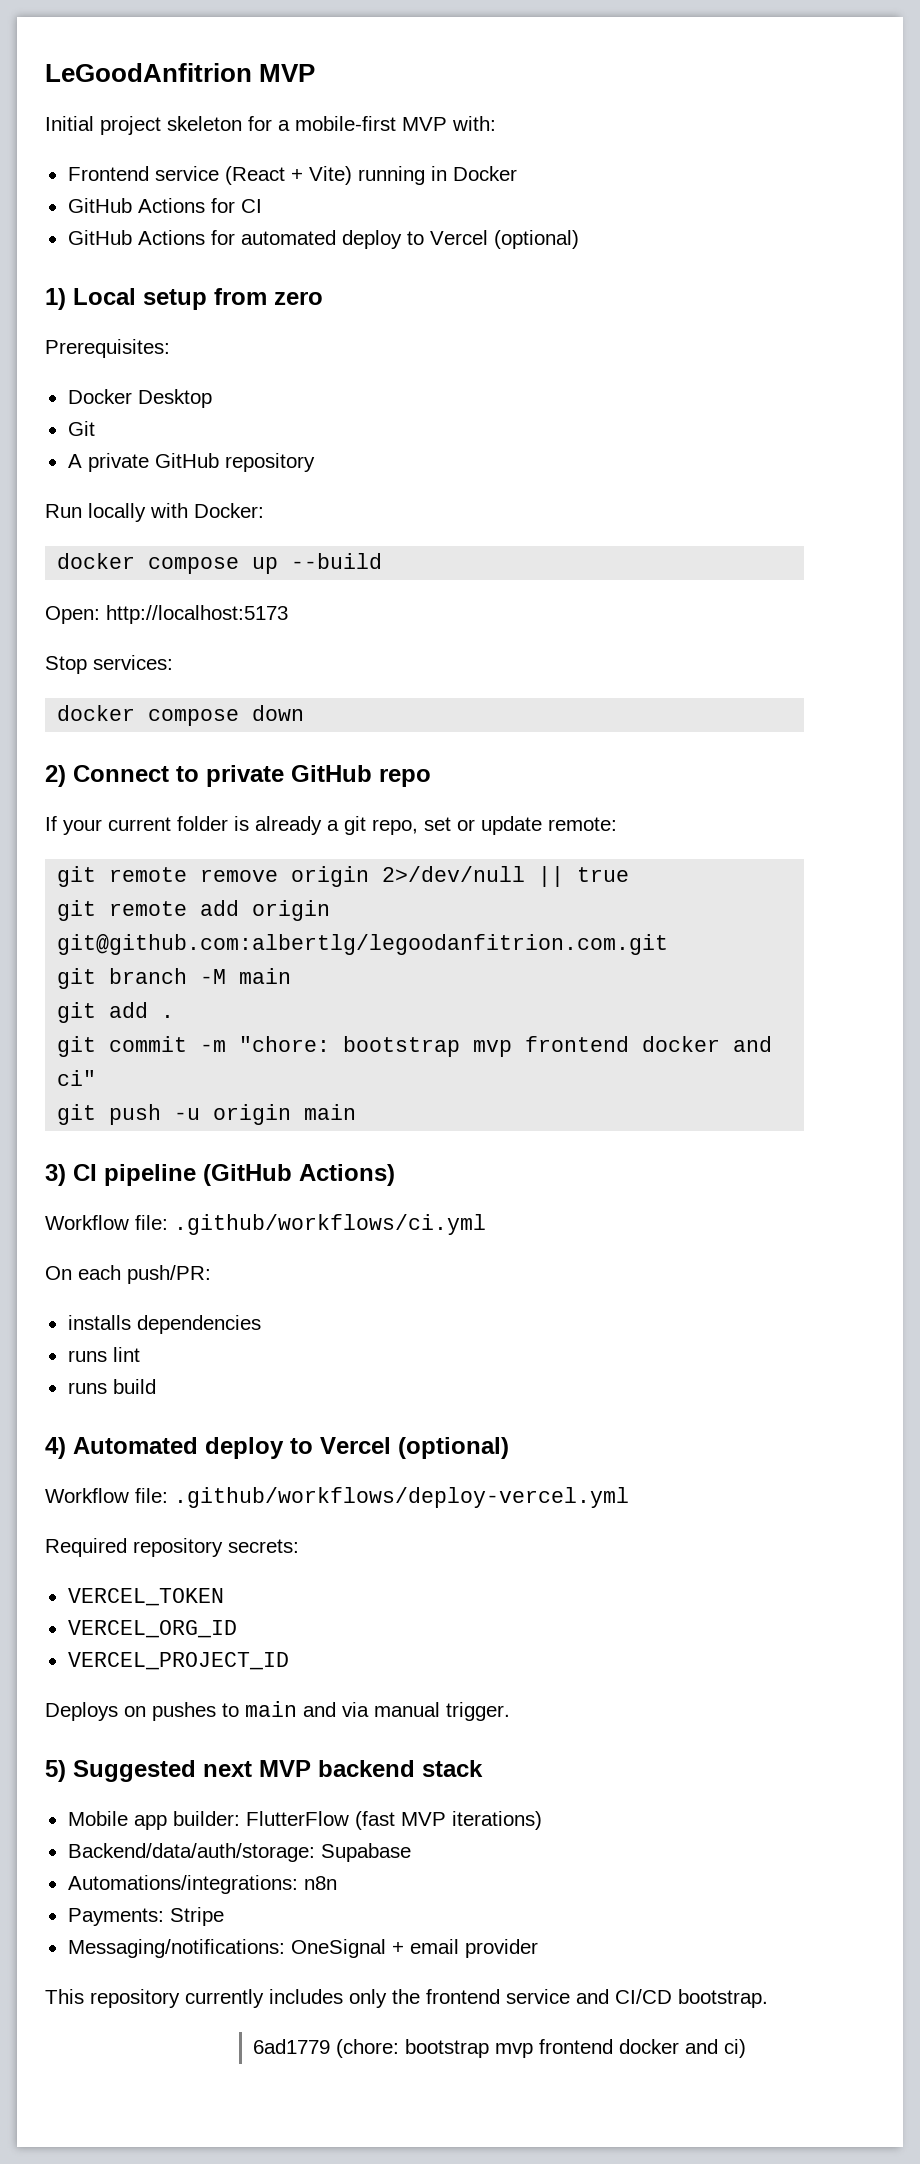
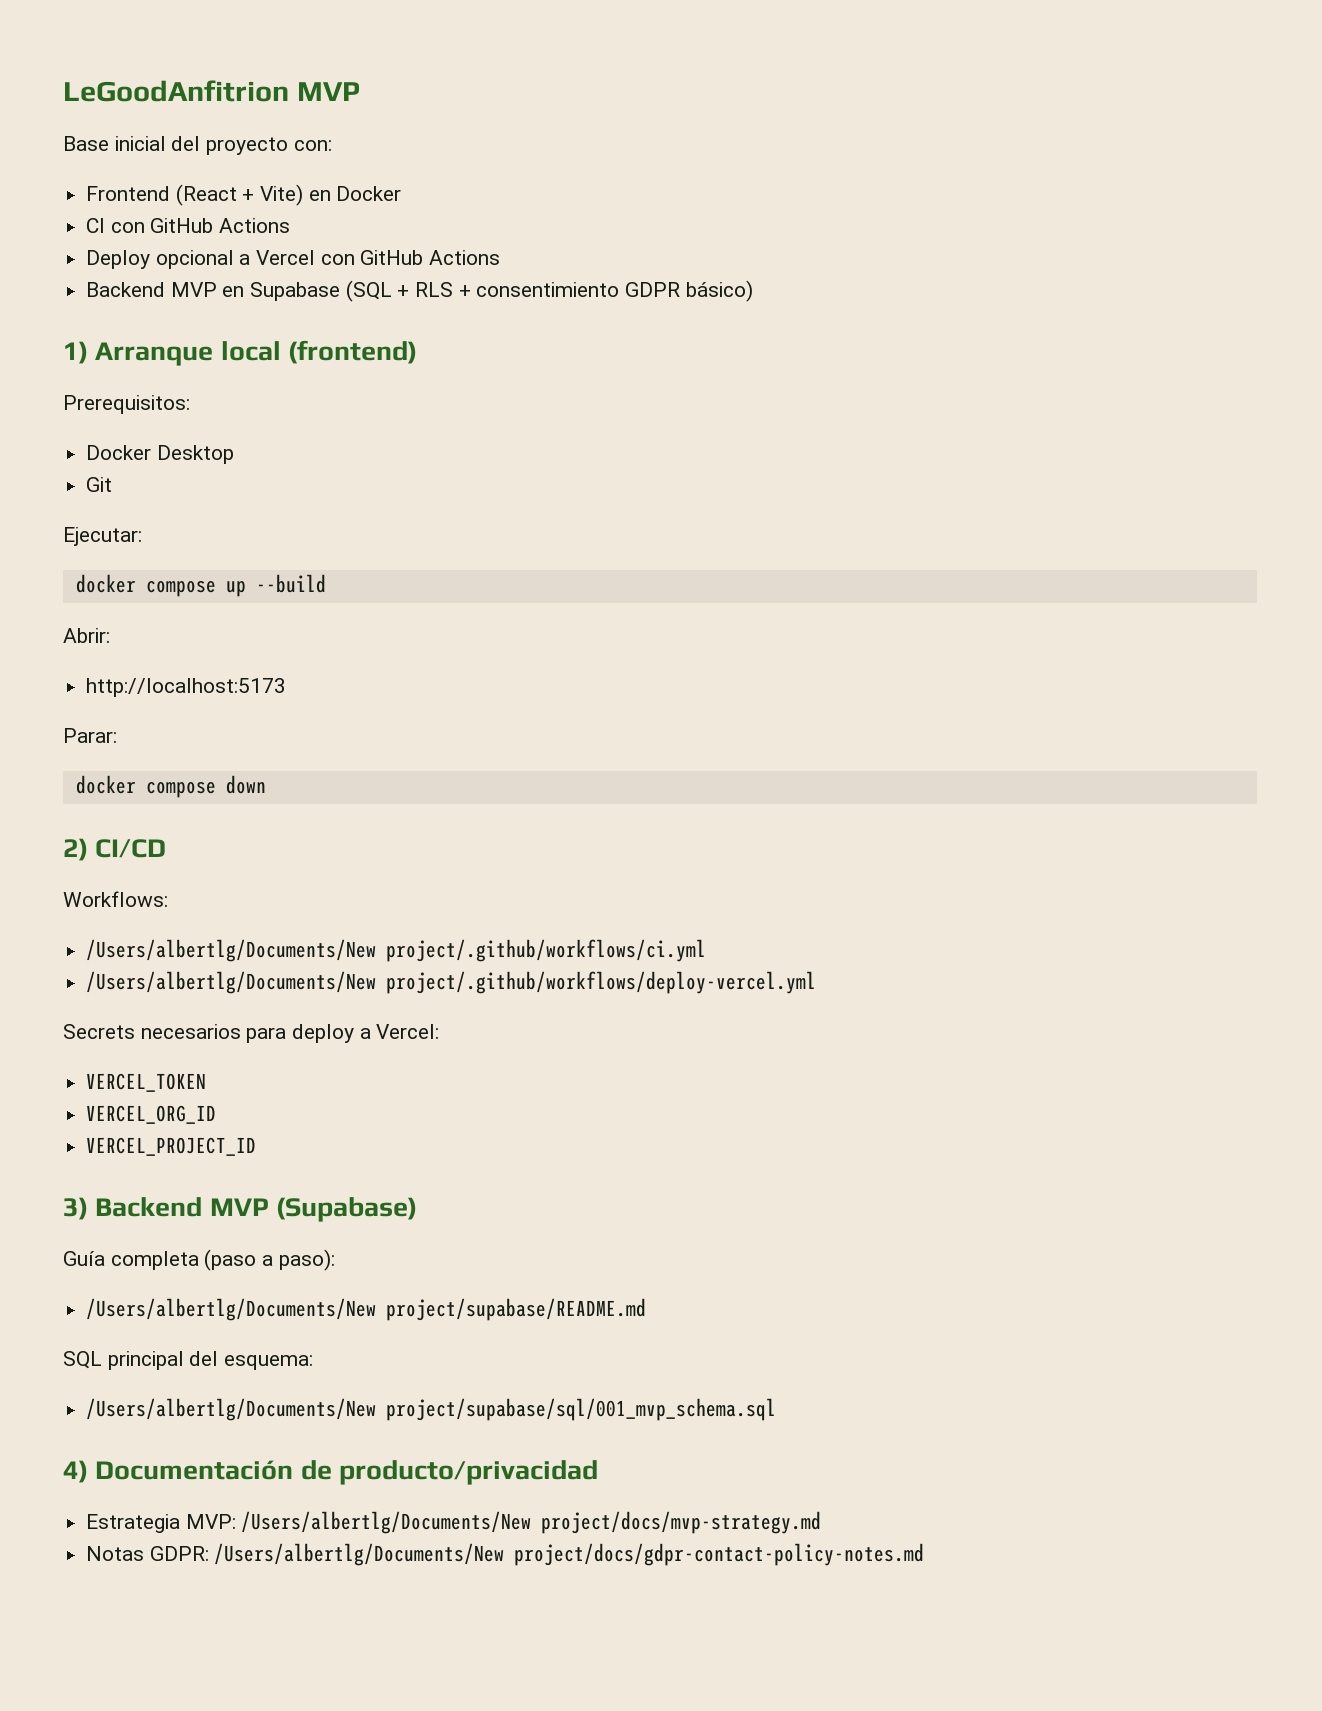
[45,116,496,135] Initial project skeleton for a mobile-first MVP with: -> [63,136,332,155] Base inicial del proyecto con:
[154,166,219,181] service -> (171, 193) none
[357,166,447,185] running in -> [308,190,331,201] en
[67,198,262,213] [67,230,579,249] [45,288,323,310] [45,339,170,358] [67,389,212,408] [67,421,95,436] [67,453,315,472] [45,503,264,522] GitHub Actions for CI // GitHub Actions for automated deploy to Vercel (optional) // 1) Local setup from zero // Prerequisites: // Docker Desktop // Git // A private GitHub repository // Run locally with Docker: -> [86,218,291,233] [86,250,501,269] [86,280,753,302] [63,340,417,366] [63,395,190,414] [86,445,234,464] [86,477,113,492] [63,527,142,546] CI con GitHub Actions // Deploy opcional a Vercel con GitHub Actions // Backend MVP en Supabase (SQL + RLS + consentimiento GDPR básico) // 1) Arranque local (frontend) // Prerequisitos: // Docker Desktop // Git // Ejecutar:
[45,606,100,624] Open: -> [63,628,110,643] Abrir: //
[45,655,173,674] Stop services: -> [63,728,117,743] Parar:
[73,765,431,787] [45,816,617,835] [57,866,630,887] [57,900,331,921] [57,934,669,955] [57,968,292,989] [57,1002,175,1023] [57,1036,773,1057] [57,1070,97,1086] [57,1104,357,1125] [45,1164,395,1186] [45,1214,486,1235] [45,1265,211,1284] [67,1315,261,1334] [67,1347,140,1362] [67,1379,156,1394] [45,1437,509,1459] [45,1487,629,1508] [45,1538,299,1557] [67,1588,224,1606] [67,1620,237,1638] [67,1652,289,1670] [45,1701,510,1721] [45,1760,483,1782] [67,1811,542,1830] [67,1843,411,1862] [67,1875,337,1894] [67,1907,224,1926] [67,1939,538,1958] [45,1989,768,2008] [253,2039,747,2058] Connect to private GitHub repo // If your current folder is already a git repo, set or update remote: // git remote remove origin 2>/dev/null || true // git remote add origin git@github.com:albertlg/legoodanfitrion.com.git // git branch -M main // git add . // git commit -m "chore: bootstrap mvp frontend docker and ci" // git push -u origin main // 3) CI pipeline (GitHub Actions) // Workflow file: .github/workflows/ci.yml // On each push/PR: // installs dependencies // runs lint // runs build // 4) Automated deploy to Vercel (optional) // Workflow file: .github/workflows/deploy-vercel.yml // Required repository secrets: // VERCEL_TOKEN // VERCEL_ORG_ID // VERCEL_PROJECT_ID // Deploys on pushes to main and via manual trigger. // 5) Suggested next MVP backend stack // Mobile app builder: FlutterFlow (fast MVP iterations) // Backend/data/auth/storage: Supabase // Automations/integrations: n8n // Payments: Stripe // Messaging/notifications: OneSignal + email provider // This repository currently includes only the frontend service and CI/CD bootstrap. // 6ad1779 (chore: bootstrap mvp frontend docker and ci) -> [95,839,167,858] [63,891,168,907] [86,939,707,962] [86,971,817,994] [63,1024,440,1043] [86,1073,207,1092] [86,1105,217,1124] [86,1137,257,1156] [63,1197,417,1222] [63,1249,335,1271] [86,1298,647,1321] [63,1351,314,1370] [86,1398,777,1421] [63,1460,598,1485] [86,1511,822,1534] [86,1543,925,1566] CI/CD // Workflows: // /Users/albertlg/Documents/New project/.github/workflows/ci.yml // /Users/albertlg/Documents/New project/.github/workflows/deploy-vercel.yml // Secrets necesarios para deploy a Vercel: // VERCEL_TOKEN // VERCEL_ORG_ID // VERCEL_PROJECT_ID // 3) Backend MVP (Supabase) // Guía completa (paso a paso): // /Users/albertlg/Documents/New project/supabase/README.md // SQL principal del esquema: // /Users/albertlg/Documents/New project/supabase/sql/001_mvp_schema.sql // 4) Documentación de producto/privacidad // Estrategia MVP: /Users/albertlg/Documents/New project/docs/mvp-strategy.md // Notas GDPR: /Users/albertlg/Documents/New project/docs/gdpr-contact-policy-notes.md

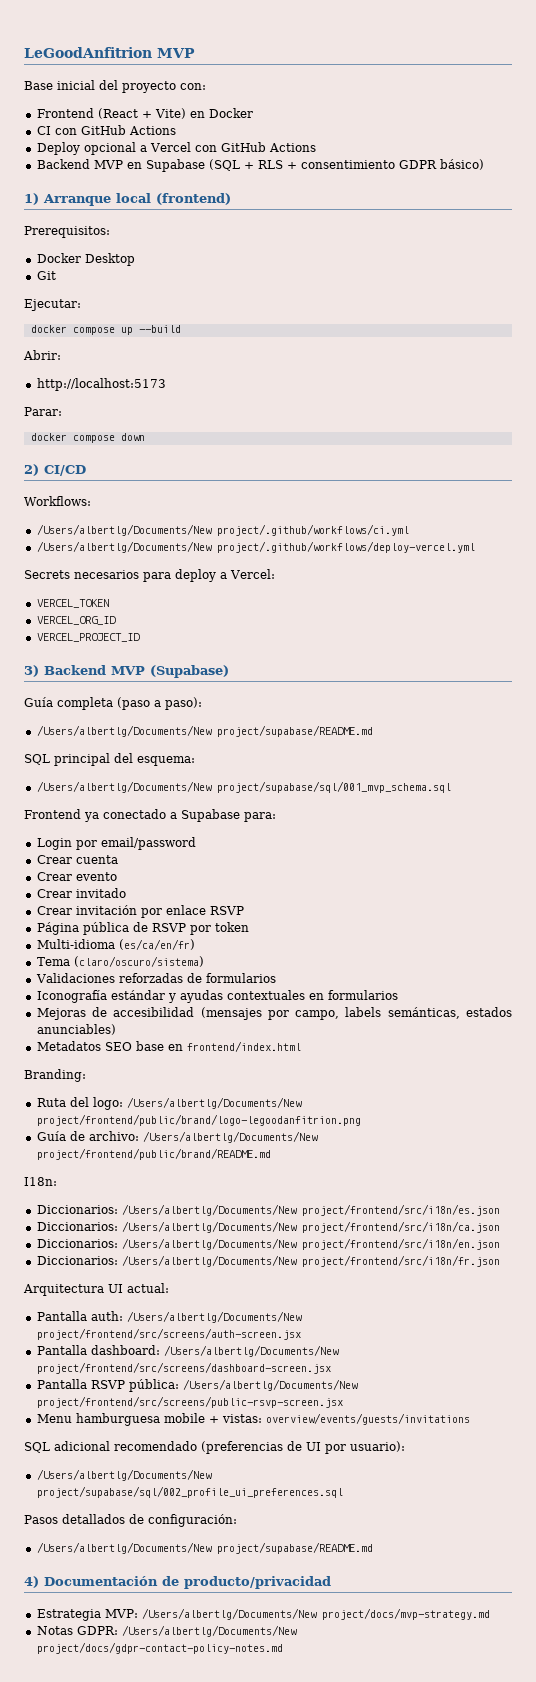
(777, 1409) none -> [24,809,276,822] [36,837,196,850] [36,855,118,864] [36,872,117,881] [36,888,126,898] [36,905,244,918] [36,922,249,935] [36,939,195,950] [36,956,204,967] [35,973,276,983] [36,990,398,1003] [36,1007,512,1020] [36,1024,116,1035] [36,1041,301,1052] [24,1069,86,1082] [36,1097,302,1110] [36,1114,361,1126] [36,1131,318,1143] [36,1148,271,1160] [24,1177,57,1186] [36,1204,500,1216] [36,1221,500,1233] [36,1238,500,1250] [36,1255,500,1267] [23,1283,169,1296] [36,1311,302,1323] [36,1328,301,1340] [36,1345,339,1357] [36,1362,331,1374] [36,1379,358,1392] [36,1396,343,1408] [36,1413,470,1426] [24,1441,405,1454] [36,1469,212,1481] [36,1486,343,1498] [24,1514,237,1527] [36,1542,373,1554] // Frontend ya conectado a Supabase para: // Login por email/password // Crear cuenta // Crear evento // Crear invitado // Crear invitación por enlace RSVP // Página pública de RSVP por token // Multi-idioma (es/ca/en/fr) // Tema (claro/oscuro/sistema) // Validaciones reforzadas de formularios // Iconografía estándar y ayudas contextuales en formularios // Mejoras de accesibilidad (mensajes por campo, labels semánticas, estados anunciables) // Metadatos SEO base en frontend/index.html // Branding: // Ruta del logo: /Users/albertlg/Documents/New project/frontend/public/brand/logo-legoodanfitrion.png // Guía de archivo: /Users/albertlg/Documents/New project/frontend/public/brand/README.md // I18n: // Diccionarios: /Users/albertlg/Documents/New project/frontend/src/i18n/es.json // Diccionarios: /Users/albertlg/Documents/New project/frontend/src/i18n/ca.json // Diccionarios: /Users/albertlg/Documents/New project/frontend/src/i18n/en.json // Diccionarios: /Users/albertlg/Documents/New project/frontend/src/i18n/fr.json // Arquitectura UI actual: // Pantalla auth: /Users/albertlg/Documents/New project/frontend/src/screens/auth-screen.jsx // Pantalla dashboard: /Users/albertlg/Documents/New project/frontend/src/screens/dashboard-screen.jsx // Pantalla RSVP pública: /Users/albertlg/Documents/New project/frontend/src/screens/public-rsvp-screen.jsx // Menu hamburguesa mobile + vistas: overview/events/guests/invitations // SQL adicional recomendado (preferencias de UI por usuario): // /Users/albertlg/Documents/New project/supabase/sql/002_profile_ui_preferences.sql // Pasos detallados de configuración: // /Users/albertlg/Documents/New project/supabase/README.md

